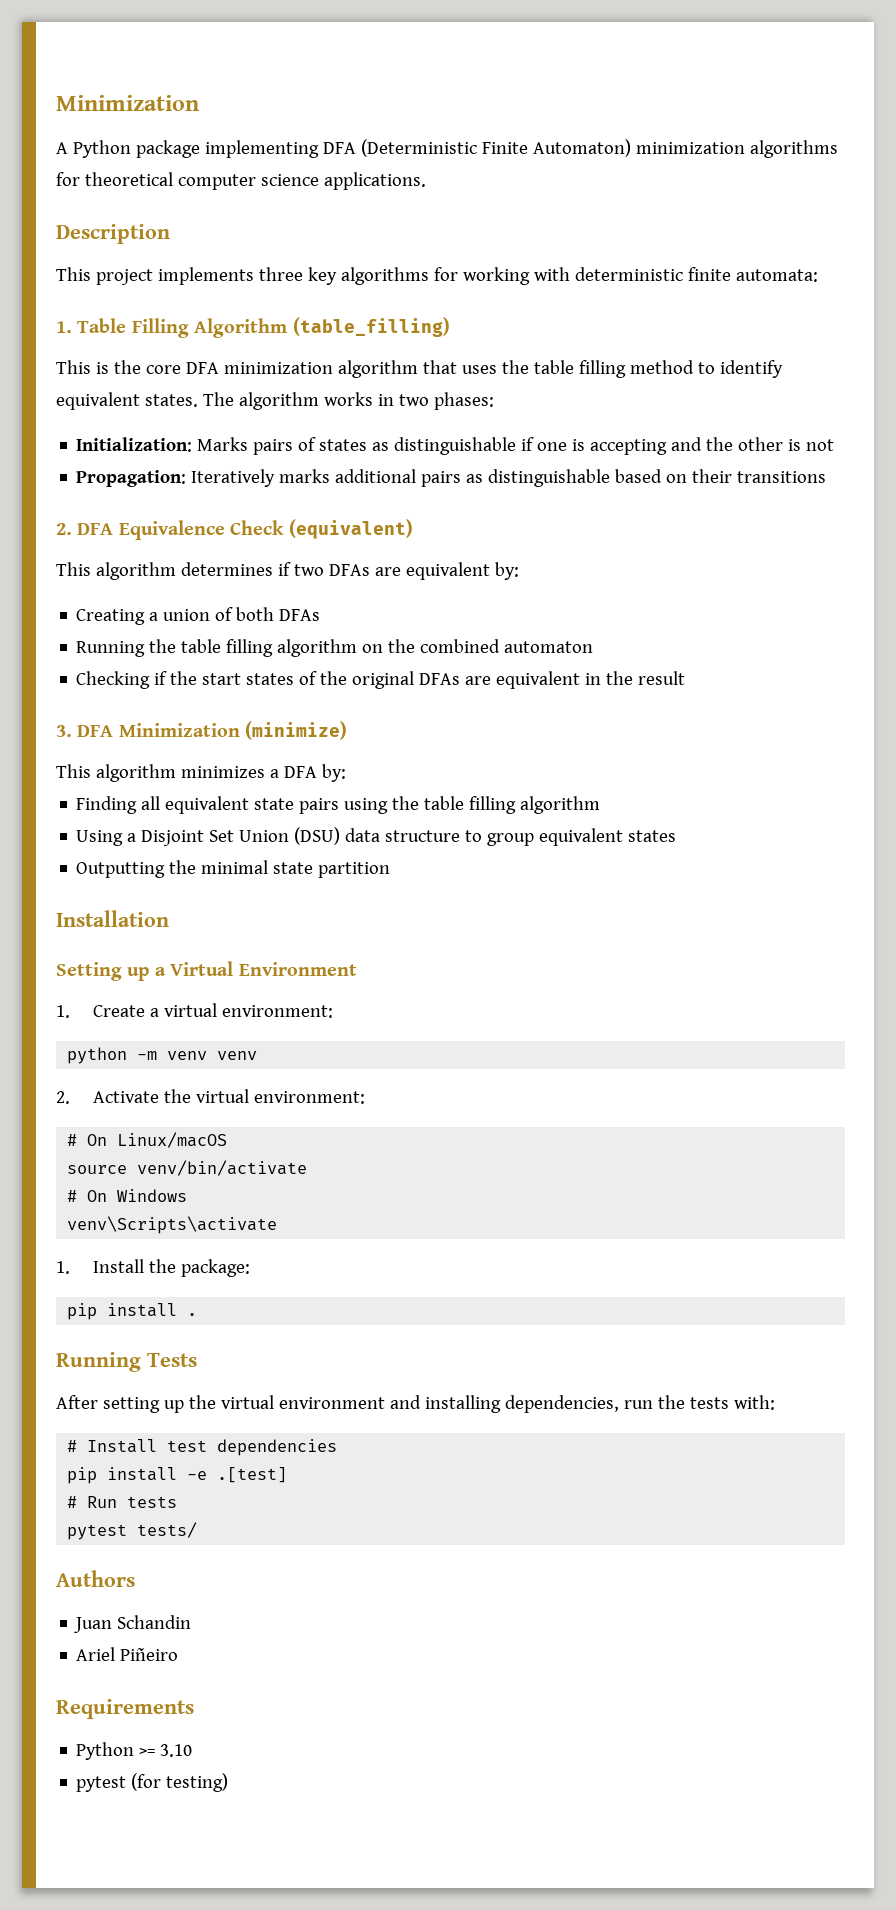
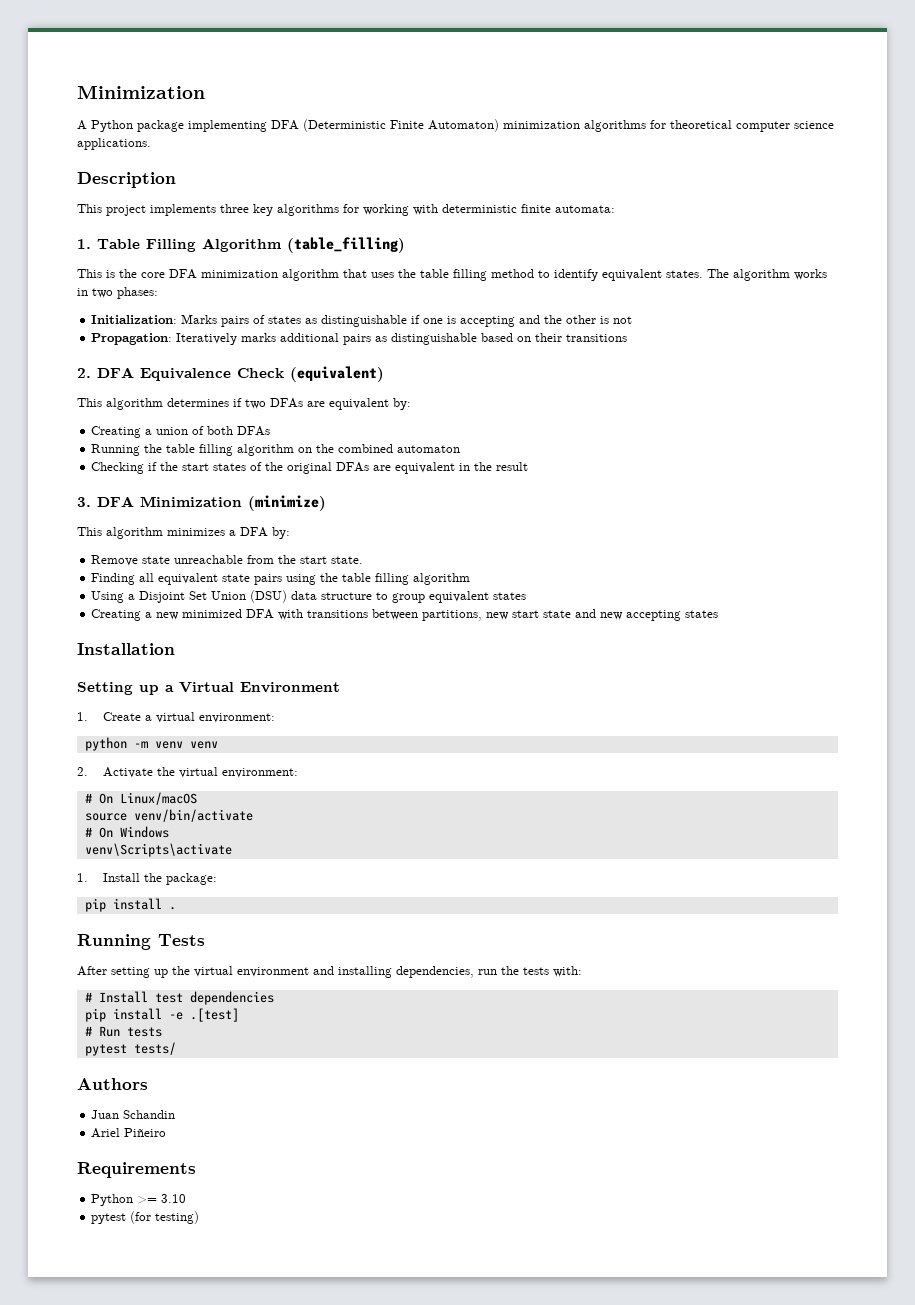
(346, 773) none -> [91,555,364,566] // Remove state unreachable from the start state.
[76,860,391,878] Outputting the minimal state partition -> [91,609,719,621] Creating a new minimized DFA with transitions between partitions, new start state and new accepting states

